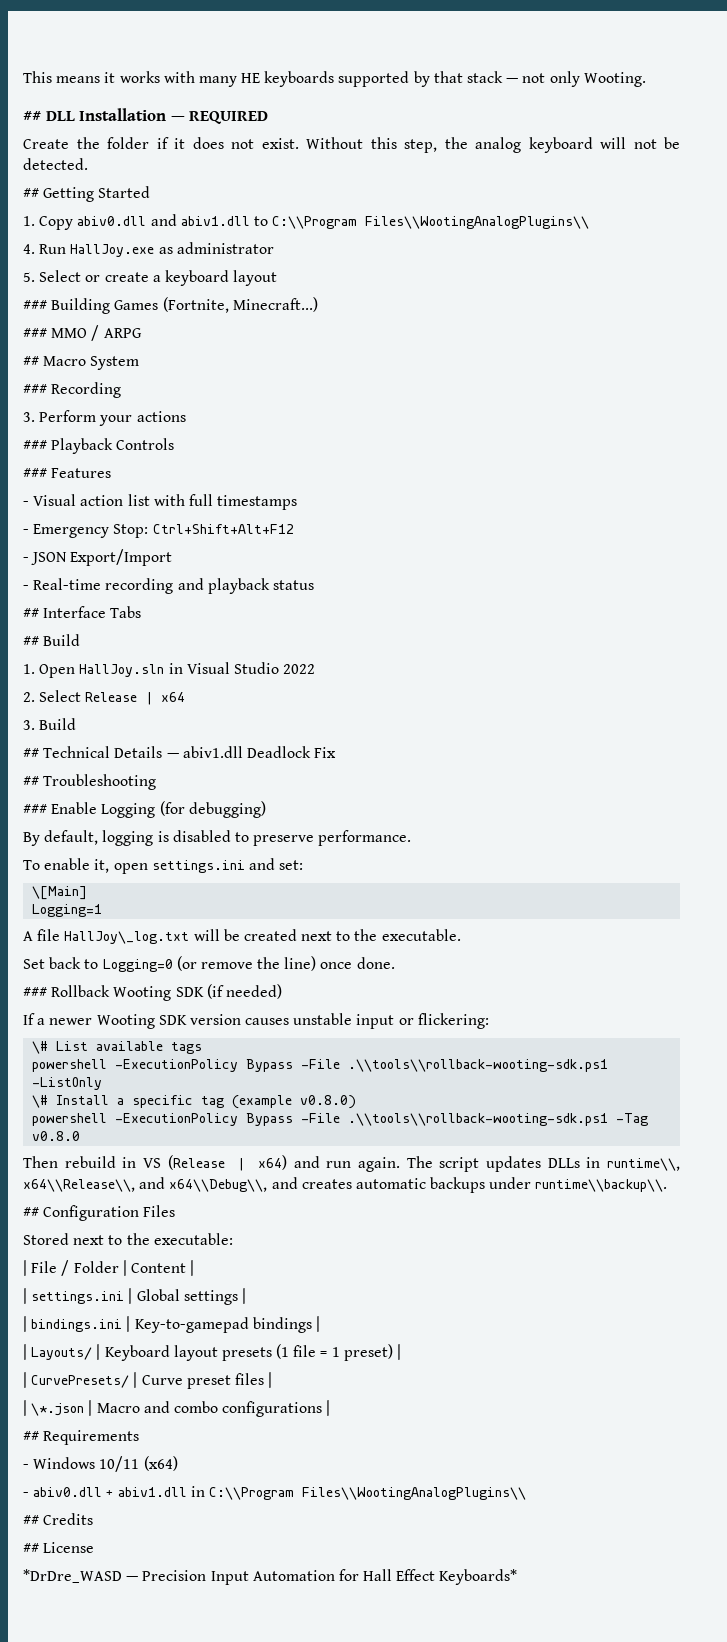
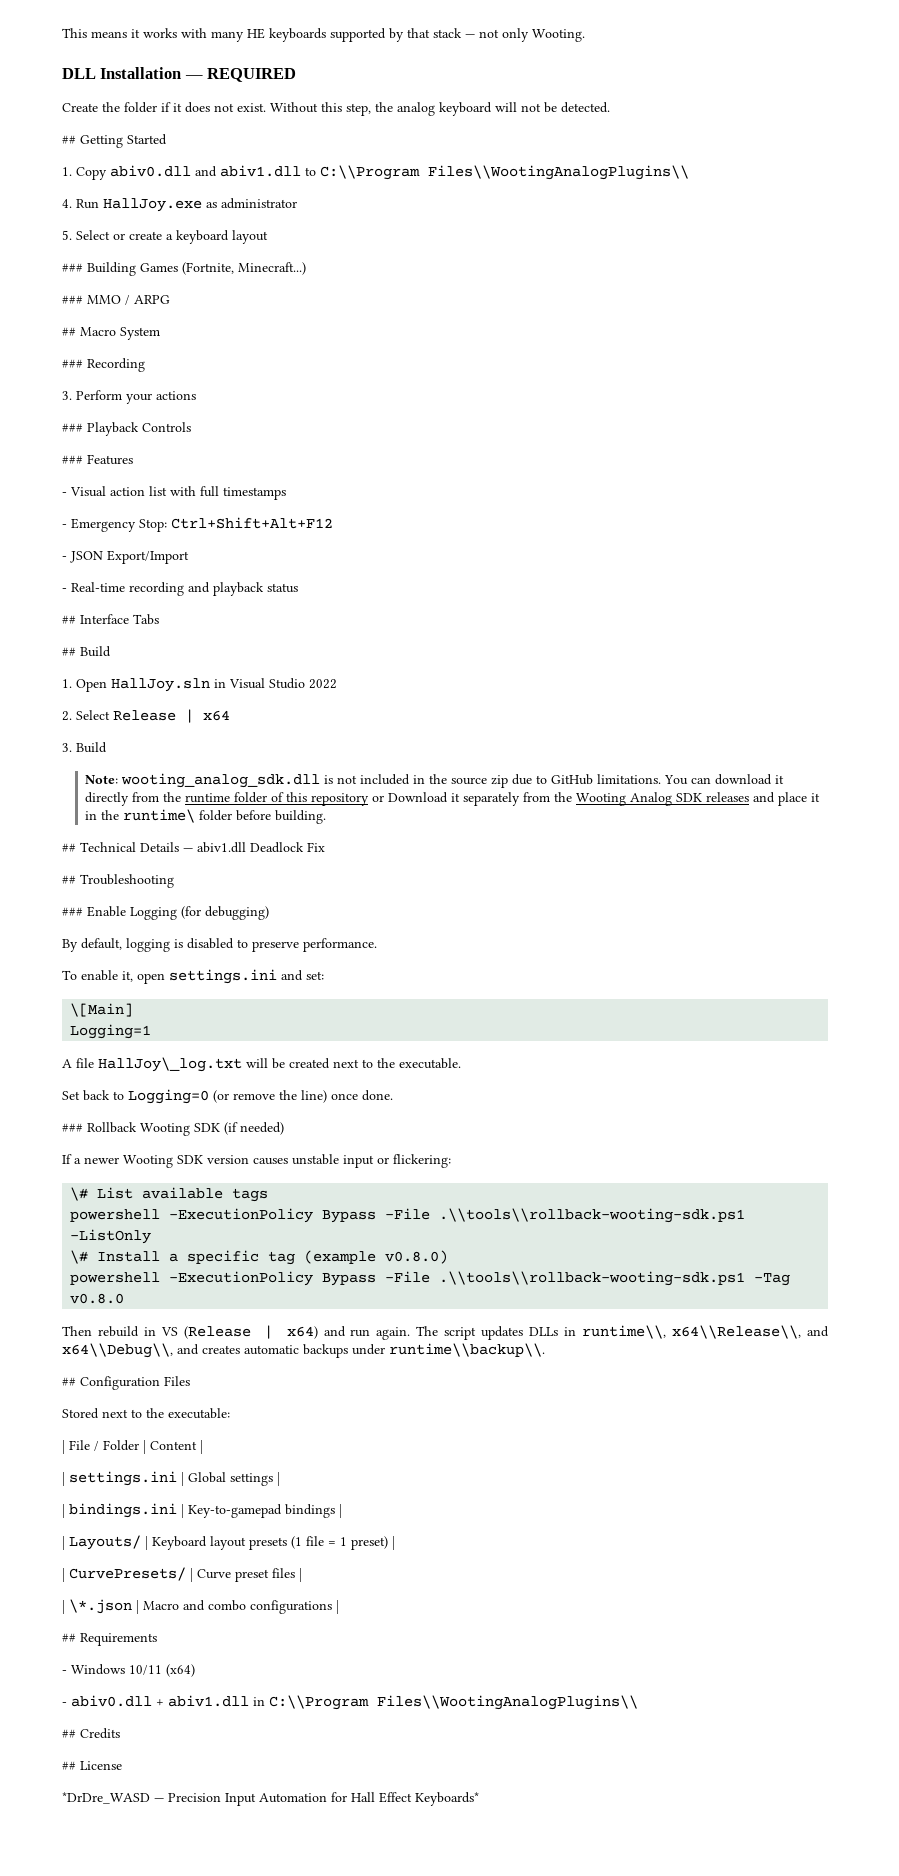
[23,111,41,121] ## -> (585, 35) none
(77, 724) none -> [85,773,785,788] [85,792,821,806] [85,809,327,824] // Note: wooting_analog_sdk.dll is not included in the source zip due to GitHub limitations. You can download it directly from the runtime folder of this repository or Download it separately from the Wooting Analog SDK releases and place it in the runtime\ folder before building.

